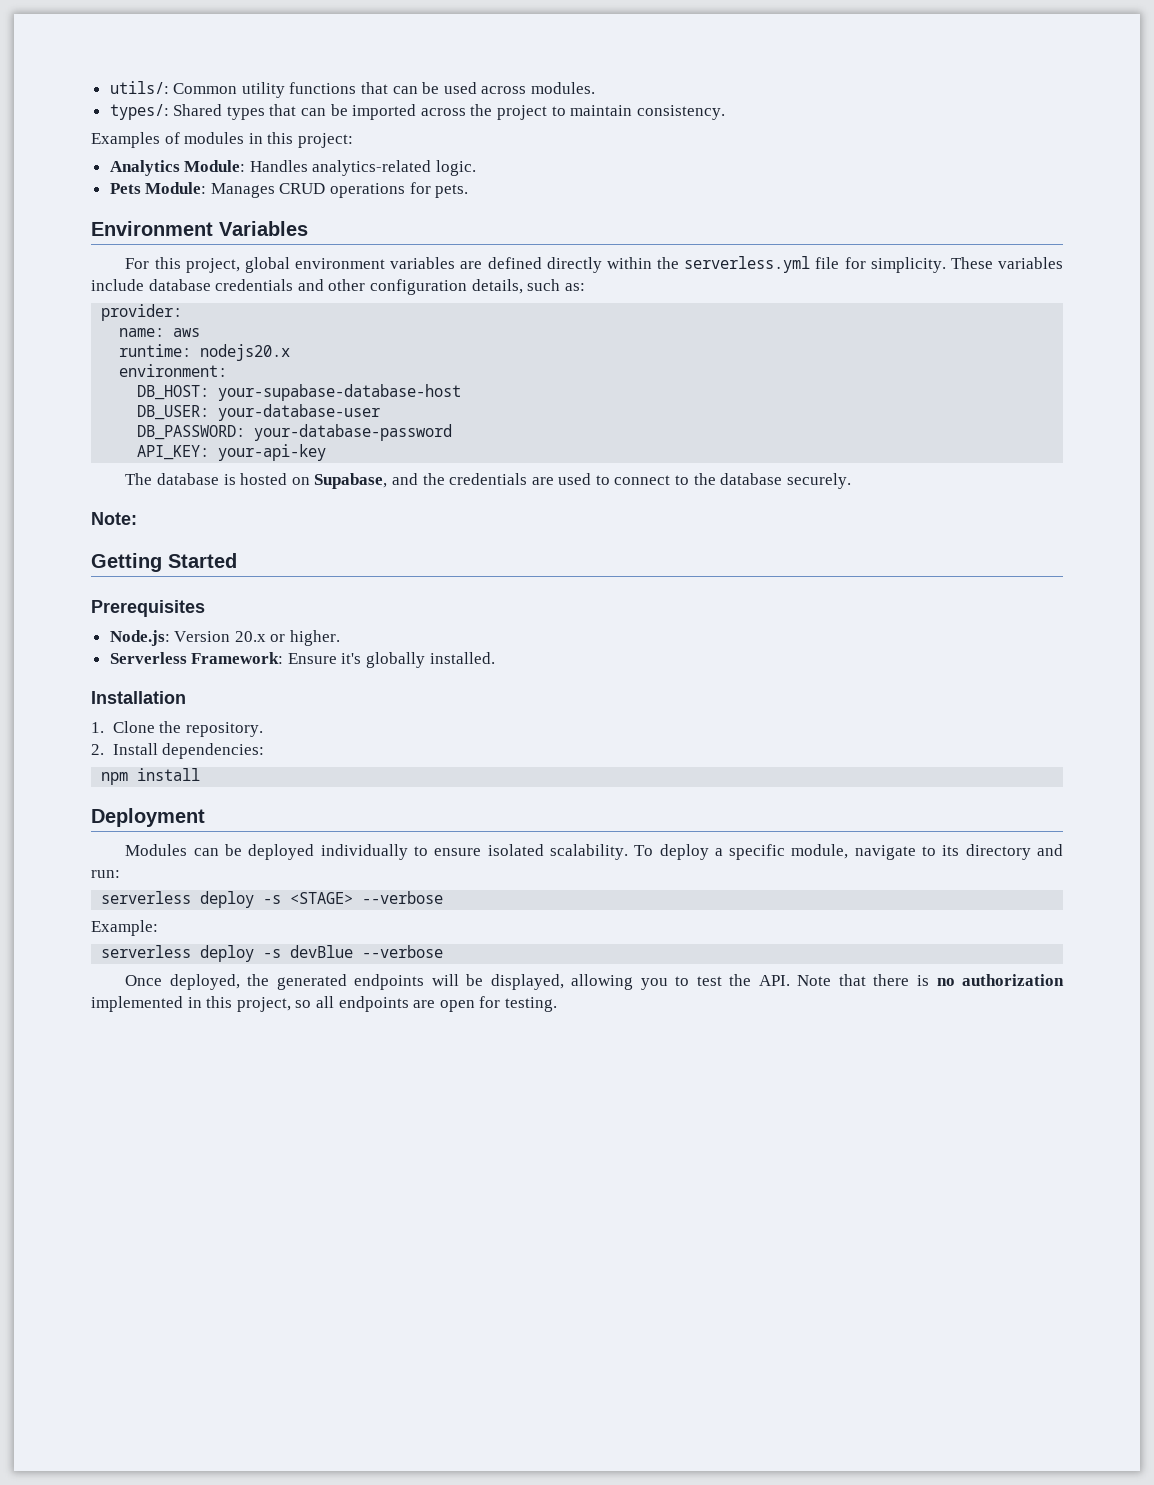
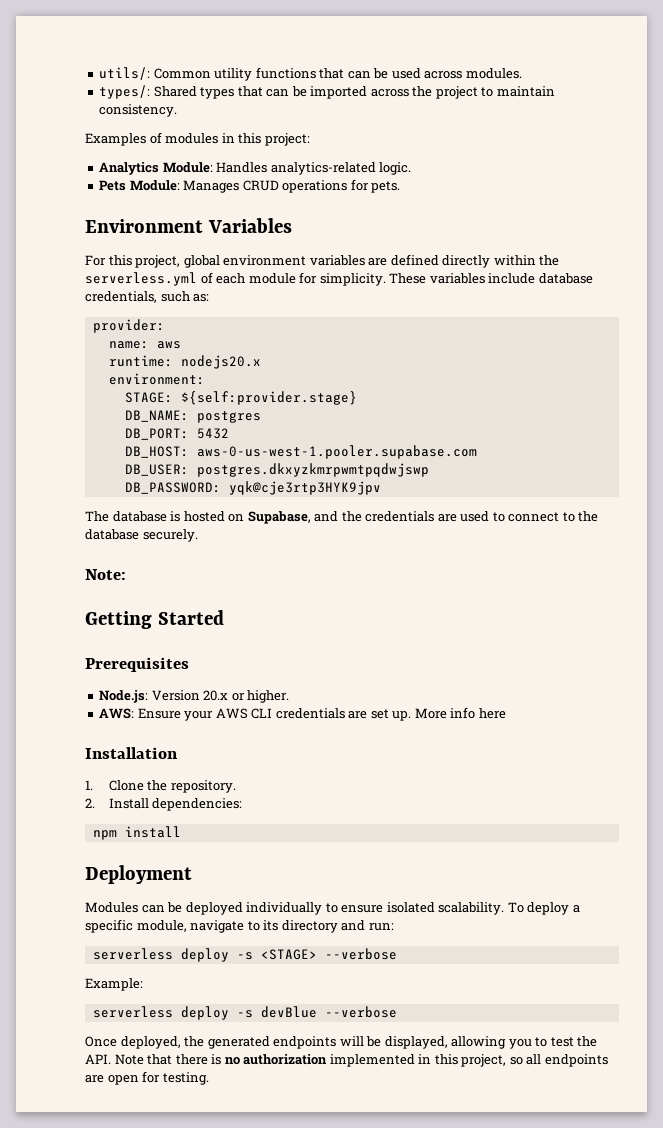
[815,257,840,269] file -> [200,272,296,284] of each module
[215,279,523,295] credentials and other configuration details, -> [85,291,157,303] credentials,
(228, 370) none -> [124,391,357,405] [124,410,261,423] [124,428,229,440] // STAGE: ${self:provider.stage} // DB_NAME: postgres // DB_PORT: 5432
[218,384,462,401] your-supabase-database-host -> [196,445,477,459] aws-0-us-west-1.pooler.supabase.com
[218,404,381,421] your-database-user -> [196,463,429,477] postgres.dkxyzkmrpwmtpqdwjswp
[254,424,453,441] [137,444,327,461] your-database-password // API_KEY: your-api-key -> [228,481,381,495] yqk@cje3rtp3HYK9jpv
[109,652,495,668] Serverless Framework: Ensure it's globally installed. -> [99,707,506,721] AWS: Ensure your AWS CLI credentials are set up. More info here

